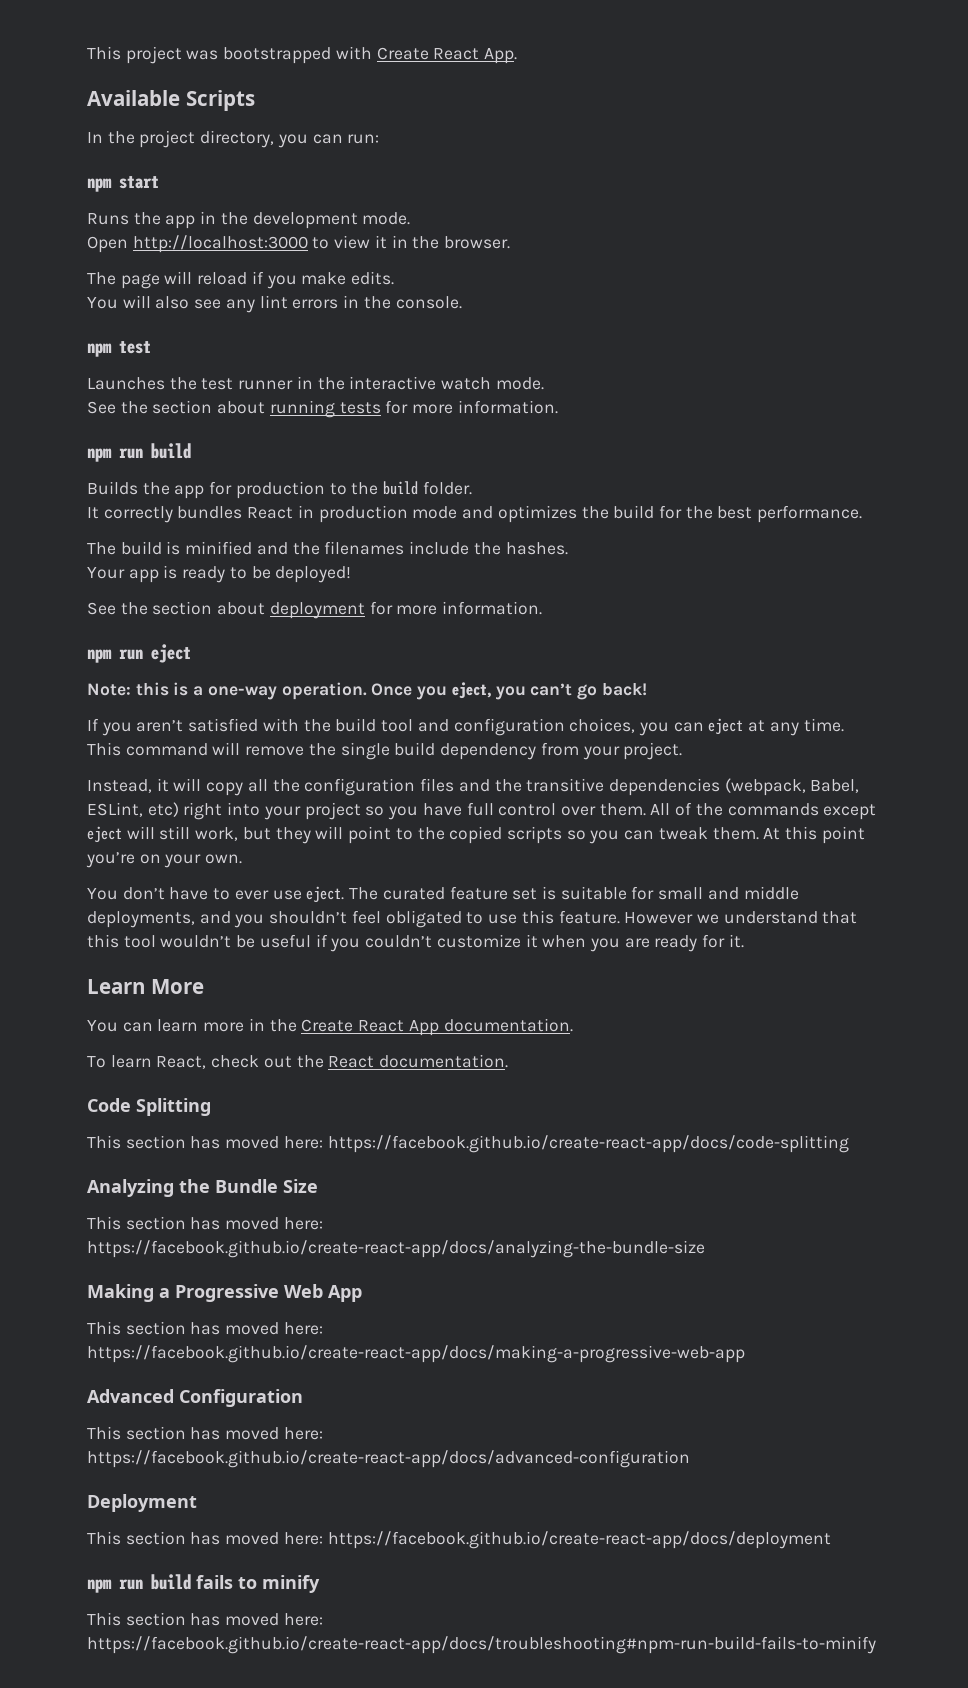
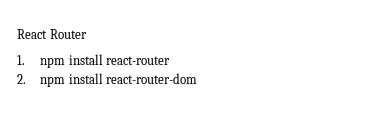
[87,46,518,64] [87,90,255,111] [87,130,380,148] [87,176,159,192] [87,211,411,229] [87,235,511,253] [87,271,395,289] [87,295,462,313] [87,341,151,357] [87,376,544,390] [87,400,558,418] [87,443,191,462] [87,481,472,499] [87,505,863,523] [87,541,568,555] [87,565,352,583] [87,601,543,619] [87,644,191,663] [87,682,647,700] [87,718,844,736] [87,742,683,760] [87,778,860,796] [87,802,877,820] [87,826,865,844] [86,852,243,868] [87,886,799,903] [87,910,858,928] [87,934,744,952] [87,979,204,994] [87,1018,573,1036] [87,1054,509,1069] [87,1098,211,1116] [87,1135,849,1153] [87,1179,318,1197] [87,1216,323,1230] [87,1240,705,1258] [87,1284,362,1302] [87,1321,323,1335] [87,1345,745,1363] [87,1389,303,1407] [87,1426,323,1440] [87,1450,690,1468] [87,1494,197,1512] [87,1531,831,1549] [87,1574,320,1593] [87,1612,323,1626] [87,1636,876,1654] This project was bootstrapped with Create React App. // Available Scripts // In the project directory, you can run: // npm start // Runs the app in the development mode. // Open http://localhost:3000 to view it in the browser. // The page will reload if you make edits. // You will also see any lint errors in the console. // npm test // Launches the test runner in the interactive watch mode. // See the section about running tests for more information. // npm run build // Builds the app for production to the build folder. // It correctly bundles React in production mode and optimizes the build for the best performance. // The build is minified and the filenames include the hashes. // Your app is ready to be deployed! // See the section about deployment for more information. // npm run eject // Note: this is a one-way operation. Once you eject, you can’t go back! // If you aren’t satisfied with the build tool and configuration choices, you can eject at any time. This command will remove the single build dependency from your project. // Instead, it will copy all the configuration files and the transitive dependencies (webpack, Babel, ESLint, etc) right into your project so you have full control over them. All of the commands except eject will still work, but they will point to the copied scripts so you can tweak them. At this point you’re on your own. // You don’t have to ever use eject. The curated feature set is suitable for small and middle deployments, and you shouldn’t feel obligated to use this feature. However we understand that this tool wouldn’t be useful if you couldn’t customize it when you are ready for it. // Learn More // You can learn more in the Create React App documentation. // To learn React, check out the React documentation. // Code Splitting // This section has moved here: https://facebook.github.io/create-react-app/docs/code-splitting // Analyzing the Bundle Size // This section has moved here: https://facebook.github.io/create-react-app/docs/analyzing-the-bundle-size // Making a Progressive Web App // This section has moved here: https://facebook.github.io/create-react-app/docs/making-a-progressive-web-app // Advanced Configuration // This section has moved here: https://facebook.github.io/create-react-app/docs/advanced-configuration // Deployment // This section has moved here: https://facebook.github.io/create-react-app/docs/deployment // npm run build fails to minify // This section has moved here: https://facebook.github.io/create-react-app/docs/troubleshooting#npm-run-build-fails-to-minify -> [17,29,87,39] [17,54,171,68] [17,73,198,87] React Router // 1. npm install react-router // 2. npm install react-router-dom

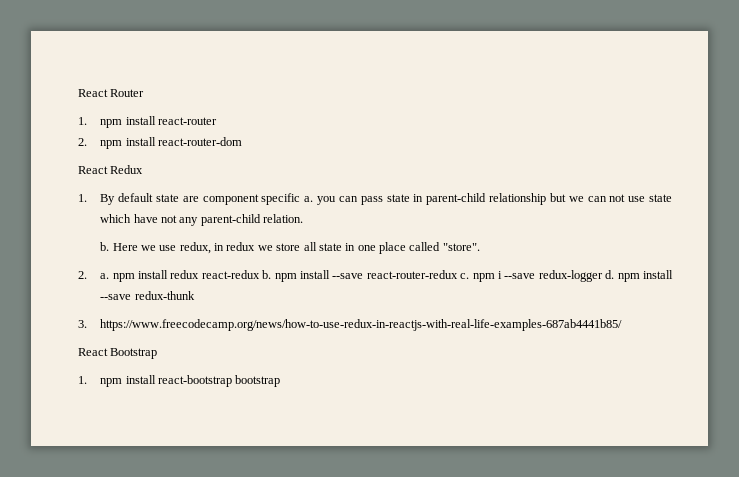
(198, 78) none -> [78,165,144,174] [78,193,672,205] [100,214,304,226] [100,242,480,254] [78,270,673,282] [100,291,195,300] [78,319,623,331] [78,348,158,359] [78,375,281,387] // React Redux // 1. By default state are component specific a. you can pass state in parent-child relationship but we can not use state which have not any parent-child relation. // b. Here we use redux, in redux we store all state in one place called "store". // 2. a. npm install redux react-redux b. npm install --save react-router-redux c. npm i --save redux-logger d. npm install --save redux-thunk // 3. https://www.freecodecamp.org/news/how-to-use-redux-in-reactjs-with-real-life-examples-687ab4441b85/ // React Bootstrap // 1. npm install react-bootstrap bootstrap

